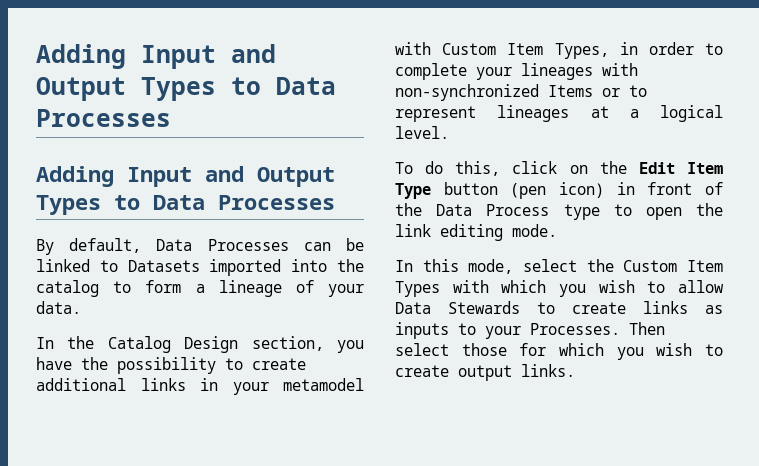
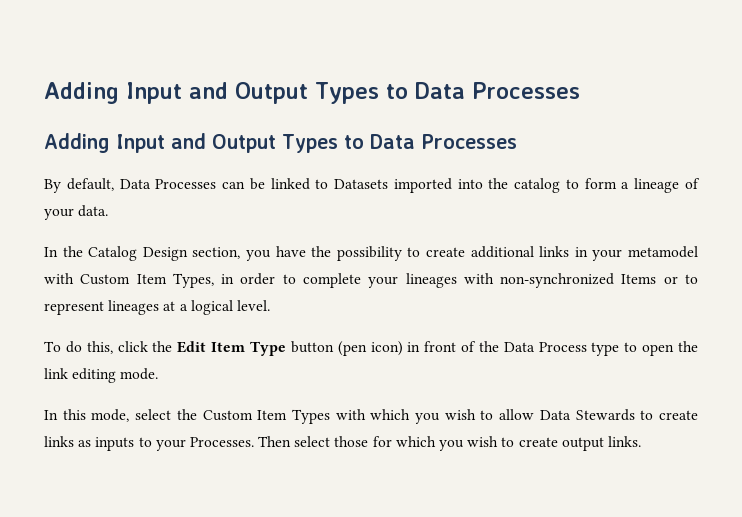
[569,165,588,174] on -> (148, 346) none

